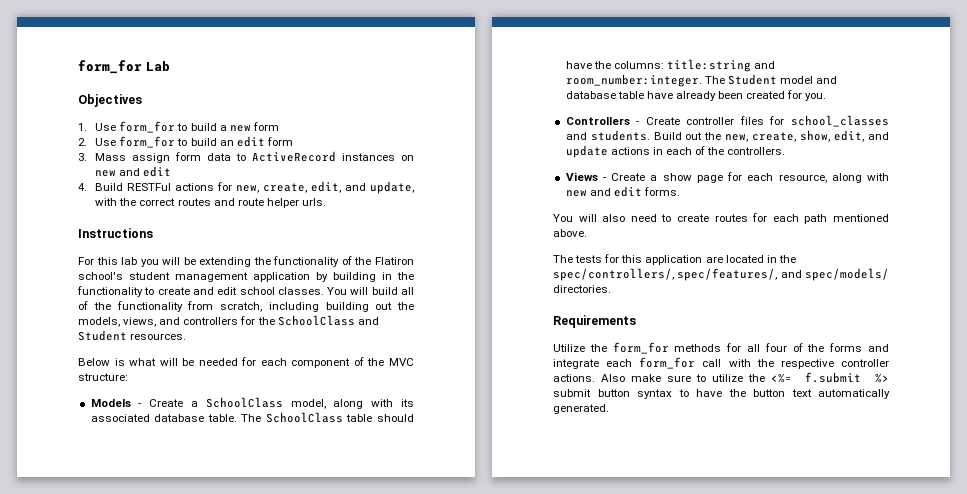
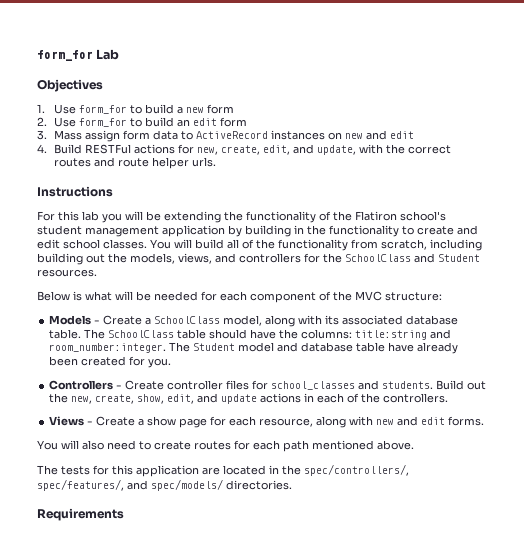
[553,342,889,354] [553,357,889,369] [553,372,889,383] [553,389,890,399] [553,404,609,414] // Utilize the form_for methods for all four of the forms and integrate each form_for call with the respective controller actions. Also make sure to utilize the <%= f.submit %> submit button syntax to have the button text automatically generated. -> (124, 514) none

